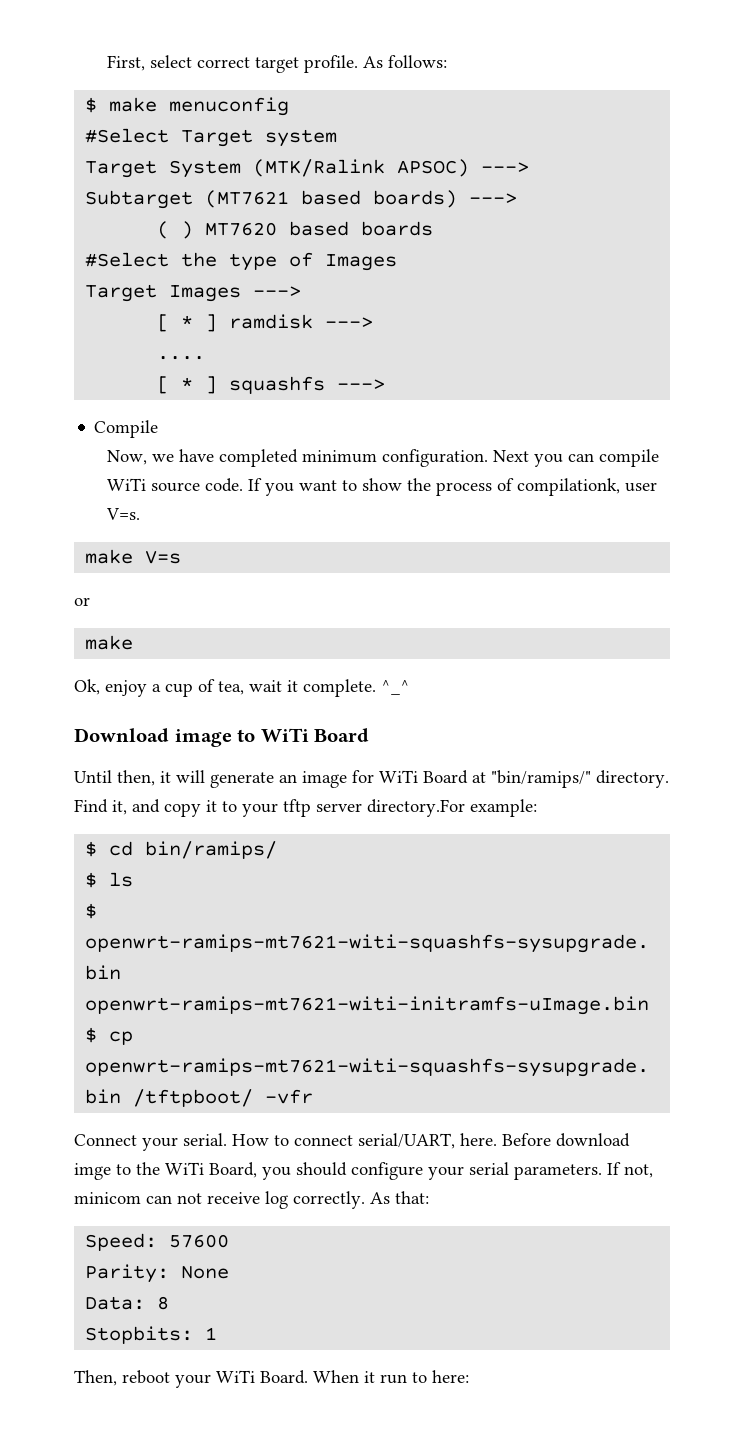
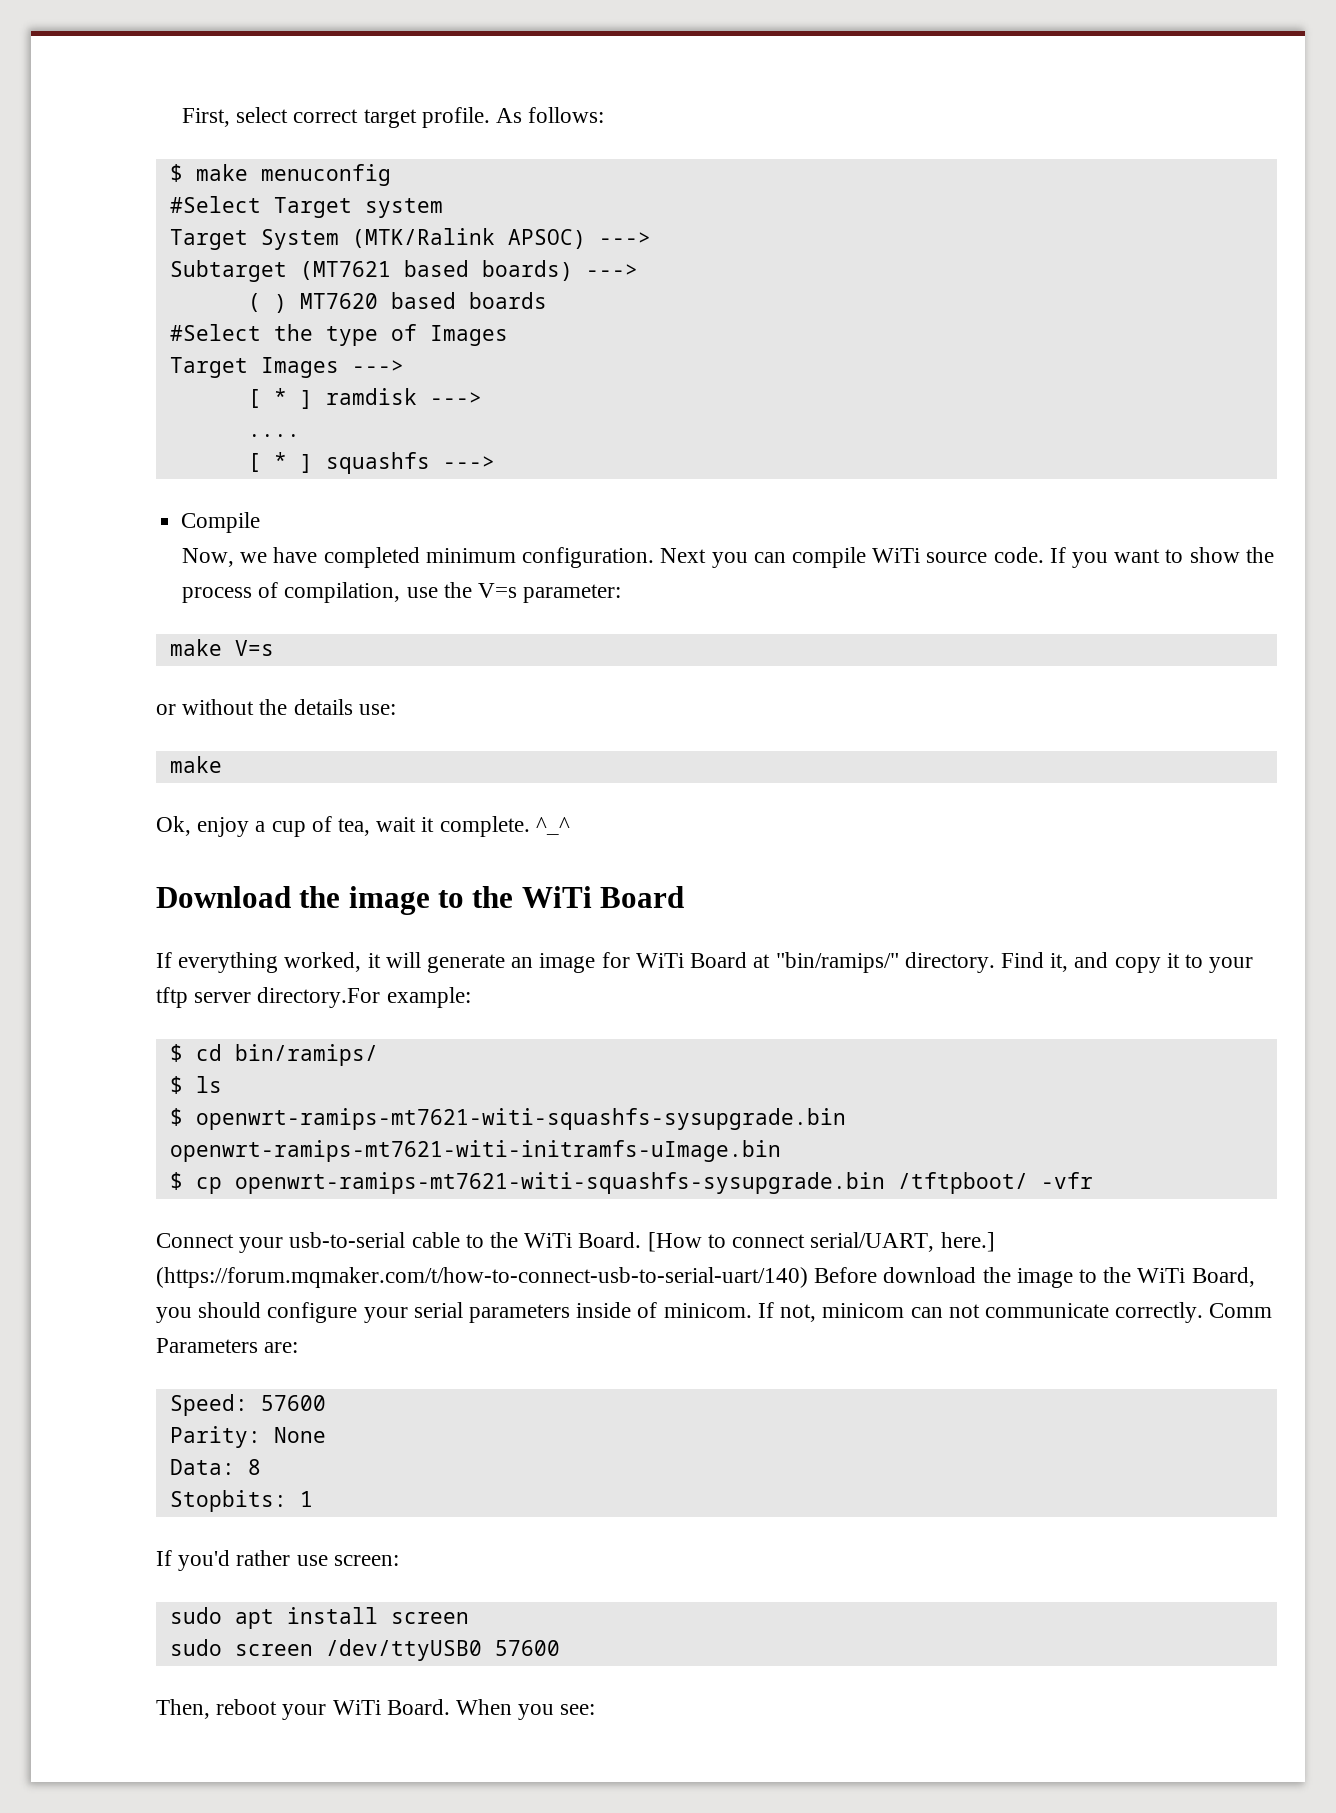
[517,478,658,496] [106,508,141,520] compilationk, user V=s. -> [284,582,622,603] compilation, use the V=s parameter:
(90, 601) none -> [182,699,396,715] without the details use:
[174,729,256,747] image to -> [299,886,514,915] the image to the
[74,770,155,786] Until then, -> [156,952,362,973] If everything worked,
[183,1133,630,1149] [74,1163,111,1180] serial. How to connect serial/UART, here. Before download imge -> [289,1232,995,1252] [156,1267,1073,1288] usb-to-serial cable to the WiTi Board. [How to connect serial/UART, here.] (https://forum.mqmaker.com/t/how-to-connect-usb-to-serial-uart/140) Before download the image
[514,1164,602,1180] parameters. -> [469,1302,752,1323] parameters inside of minicom.
[207,1191,429,1209] receive log correctly. As that: -> [984,1302,1273,1323] [156,1338,299,1353] communicate correctly. Comm Parameters are:
(218, 1333) none -> [156,1550,399,1571] [169,1607,469,1629] [169,1639,560,1661] // If you'd rather use screen: // sudo apt install screen // sudo screen /dev/ttyUSB0 57600
[364,1370,469,1384] it run to here: -> [518,1704,596,1720] you see:

